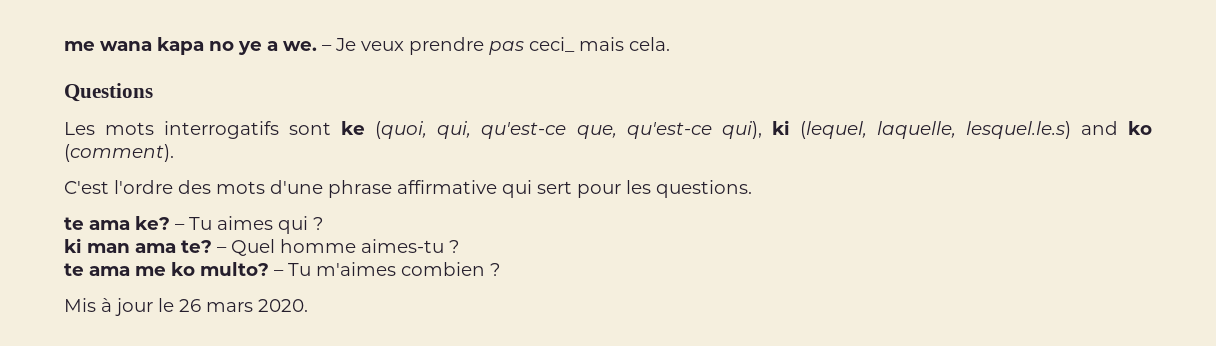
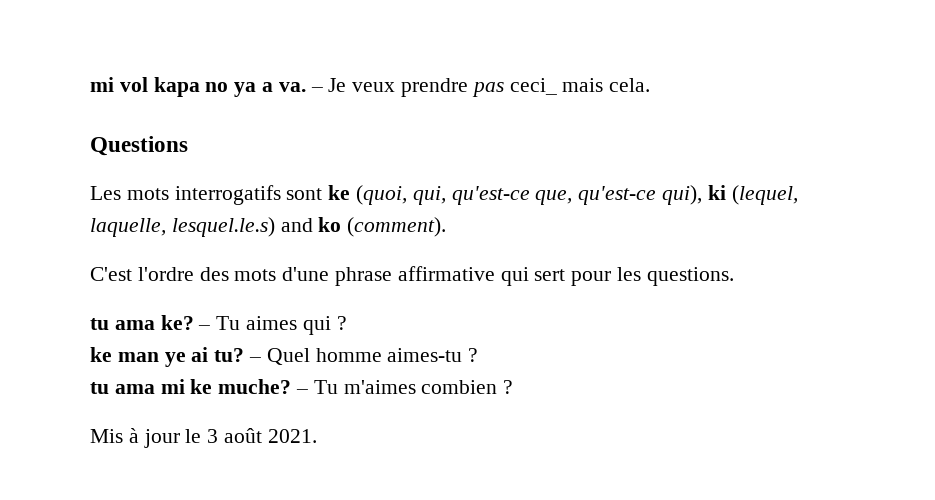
[64,37,317,55] me wana kapa no ye a we. -> [90,77,306,97] mi vol kapa no ya a va.
[64,217,84,230] te -> [90,318,109,330] tu
[64,238,212,253] ki man ama te? -> [90,347,245,367] ke man ye ai tu?
[64,262,269,276] te ama me ko multo? -> [90,379,292,394] tu ama mi ke muche?
[179,299,308,312] 26 mars 2020. -> [207,428,317,443] 3 août 2021.

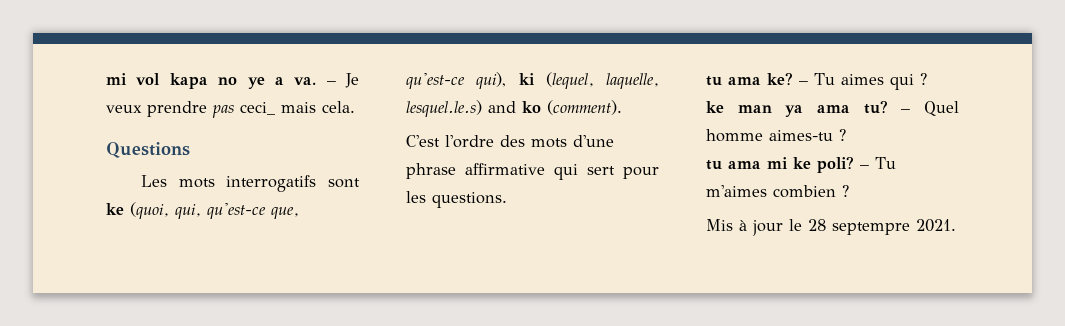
[234,82,257,97] ya -> [247,77,265,89] ye
[164,347,209,367] ye ai -> [785,105,850,117] ya ama
[218,379,292,394] muche? -> [817,156,854,173] poli?
[207,428,263,443] 3 août -> [808,219,910,235] 28 septempre

